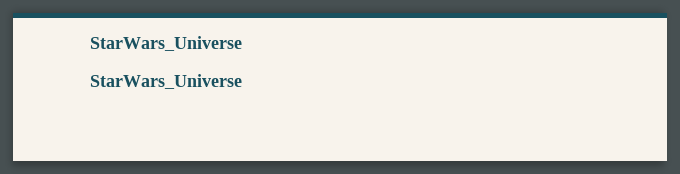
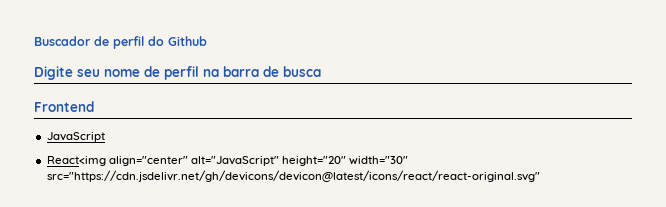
[90,36,242,51] [90,74,242,89] StarWars_Universe // StarWars_Universe -> [34,36,207,49] [34,66,321,80] [34,101,94,112] [46,132,105,142] [46,156,409,166] [46,170,540,182] Buscador de perfil do Github // Digite seu nome de perfil na barra de busca // Frontend // JavaScript // React<img align="center" alt="JavaScript" height="20" width="30" src="https://cdn.jsdelivr.net/gh/devicons/devicon@latest/icons/react/react-original.svg"

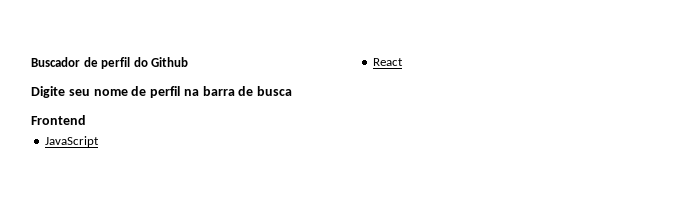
[46,156,409,166] [46,170,540,182] React<img align="center" alt="JavaScript" height="20" width="30" src="https://cdn.jsdelivr.net/gh/devicons/devicon@latest/icons/react/react-original.svg" -> [372,58,403,66] React

